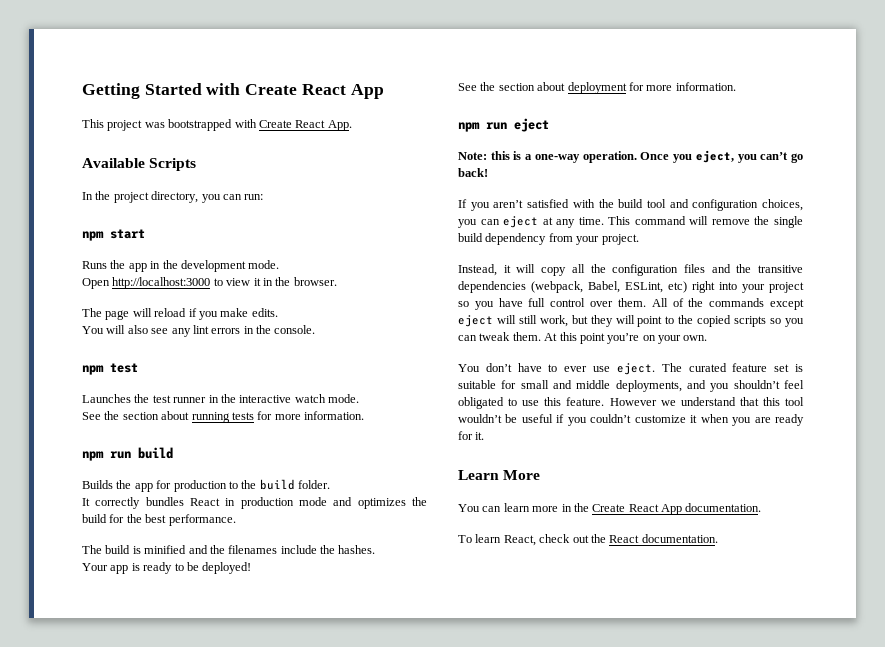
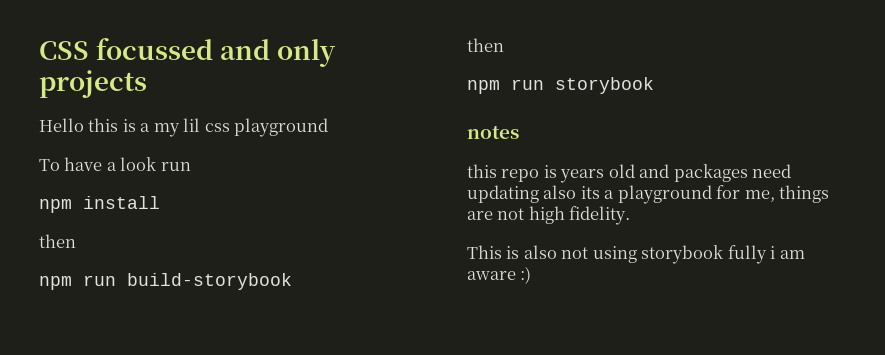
[82,83,384,99] [82,119,352,131] [82,158,197,171] [82,191,264,203] [82,229,145,241] [82,260,280,272] [82,277,337,289] [82,308,278,320] [82,325,316,337] [82,363,138,375] [82,394,359,403] [82,411,364,423] [82,447,173,461] [82,479,330,492] [82,497,427,509] [82,514,236,526] [82,545,376,554] [82,562,252,574] [458,82,736,94] [458,118,549,132] [458,150,803,163] [458,168,488,177] [458,199,803,211] [458,216,803,228] [458,233,639,245] [458,264,803,276] [458,281,804,293] [458,298,804,310] [458,315,804,327] [458,332,708,344] [458,363,803,375] [458,380,804,392] [458,397,804,409] [458,414,804,426] [458,431,485,440] [458,470,541,480] [458,503,762,515] [458,534,718,546] Getting Started with Create React App // This project was bootstrapped with Create React App. // Available Scripts // In the project directory, you can run: // npm start // Runs the app in the development mode. // Open http://localhost:3000 to view it in the browser. // The page will reload if you make edits. // You will also see any lint errors in the console. // npm test // Launches the test runner in the interactive watch mode. // See the section about running tests for more information. // npm run build // Builds the app for production to the build folder. // It correctly bundles React in production mode and optimizes the build for the best performance. // The build is minified and the filenames include the hashes. // Your app is ready to be deployed! // See the section about deployment for more information. // npm run eject // Note: this is a one-way operation. Once you eject, you can’t go back! // If you aren’t satisfied with the build tool and configuration choices, you can eject at any time. This command will remove the single build dependency from your project. // Instead, it will copy all the configuration files and the transitive dependencies (webpack, Babel, ESLint, etc) right into your project so you have full control over them. All of the commands except eject will still work, but they will point to the copied scripts so you can tweak them. At this point you’re on your own. // You don’t have to ever use eject. The curated feature set is suitable for small and middle deployments, and you shouldn’t feel obligated to use this feature. However we understand that this tool wouldn’t be useful if you couldn’t customize it when you are ready for it. // Learn More // You can learn more in the Create React App documentation. // To learn React, check out the React documentation. -> [39,38,337,67] [39,70,147,98] [39,118,329,137] [39,157,191,171] [39,196,160,213] [39,234,76,248] [39,273,292,290] [467,38,504,52] [467,77,654,94] [467,125,519,139] [467,164,792,183] [467,185,830,204] [467,206,631,225] [467,245,805,264] [467,266,532,284] CSS focussed and only projects // Hello this is a my lil css playground // To have a look run // npm install // then // npm run build-storybook // then // npm run storybook // notes // this repo is years old and packages need updating also its a playground for me, things are not high fidelity. // This is also not using storybook fully i am aware :)

